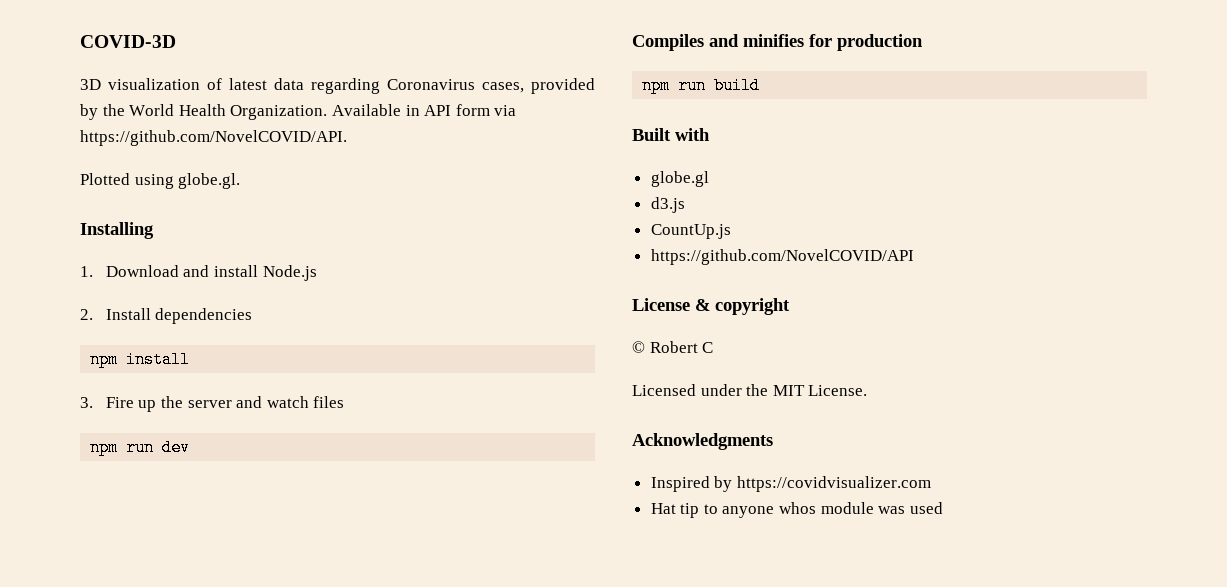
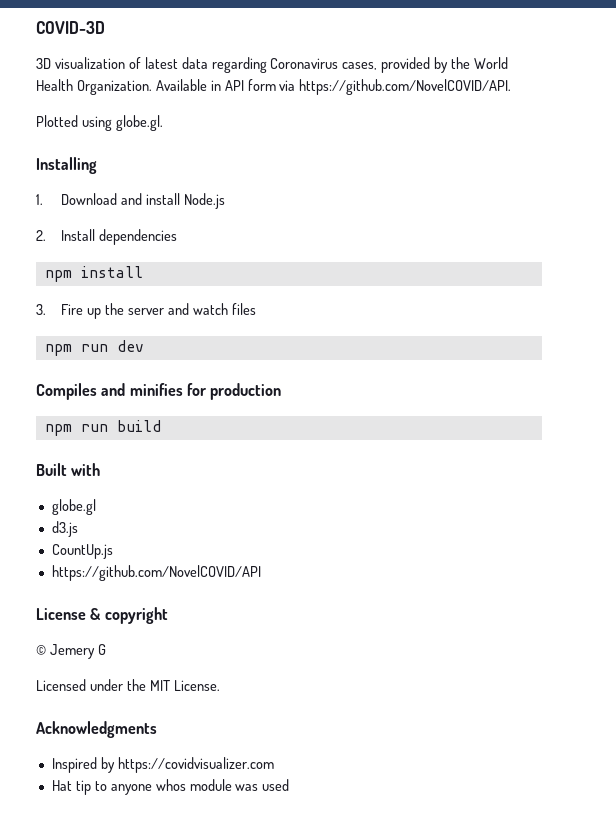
[649,341,714,353] Robert C -> [49,644,106,659] Jemery G

